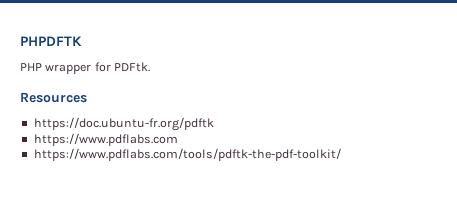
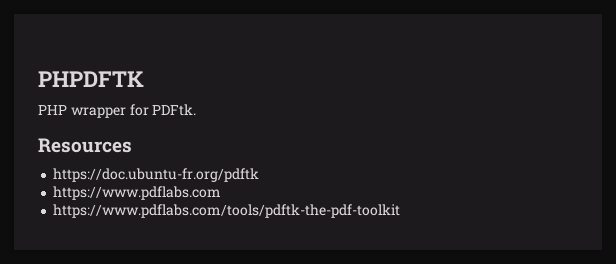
[33,148,341,161] https://www.pdflabs.com/tools/pdftk-the-pdf-toolkit/ -> [53,204,401,218] https://www.pdflabs.com/tools/pdftk-the-pdf-toolkit

